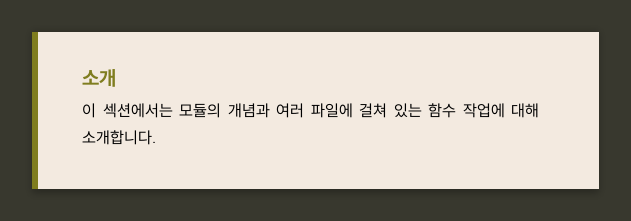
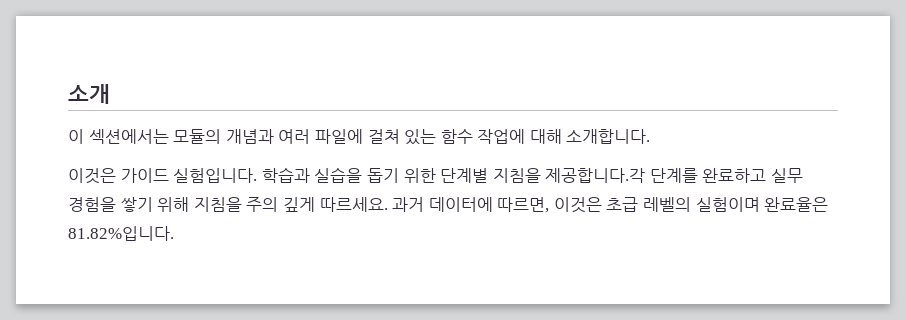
(156, 137) none -> [68,167,804,184] [68,197,829,213] [68,226,174,241] // 이것은 가이드 실험입니다. 학습과 실습을 돕기 위한 단계별 지침을 제공합니다.각 단계를 완료하고 실무 경험을 쌓기 위해 지침을 주의 깊게 따르세요. 과거 데이터에 따르면, 이것은 초급 레벨의 실험이며 완료율은 81.82%입니다.

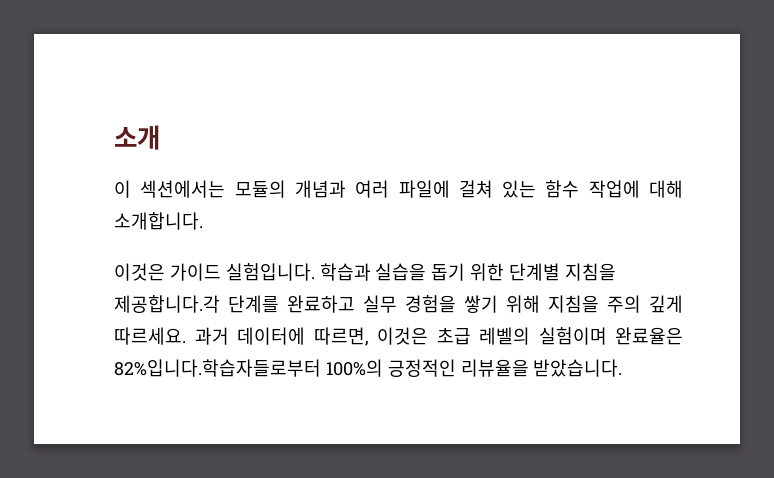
[68,226,174,241] 81.82%입니다. -> [114,359,623,377] 82%입니다.학습자들로부터 100%의 긍정적인 리뷰율을 받았습니다.

